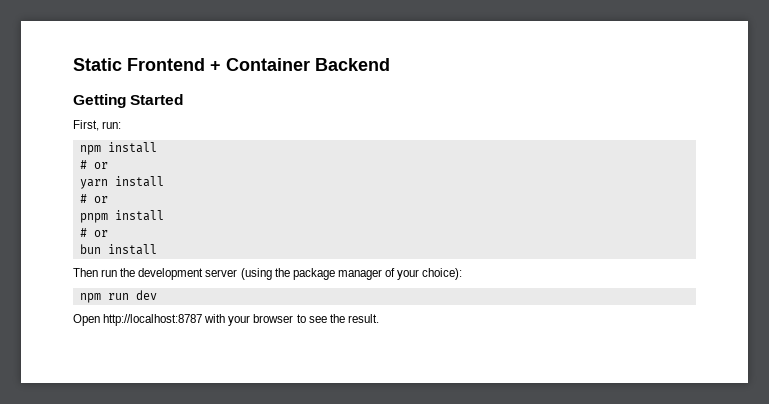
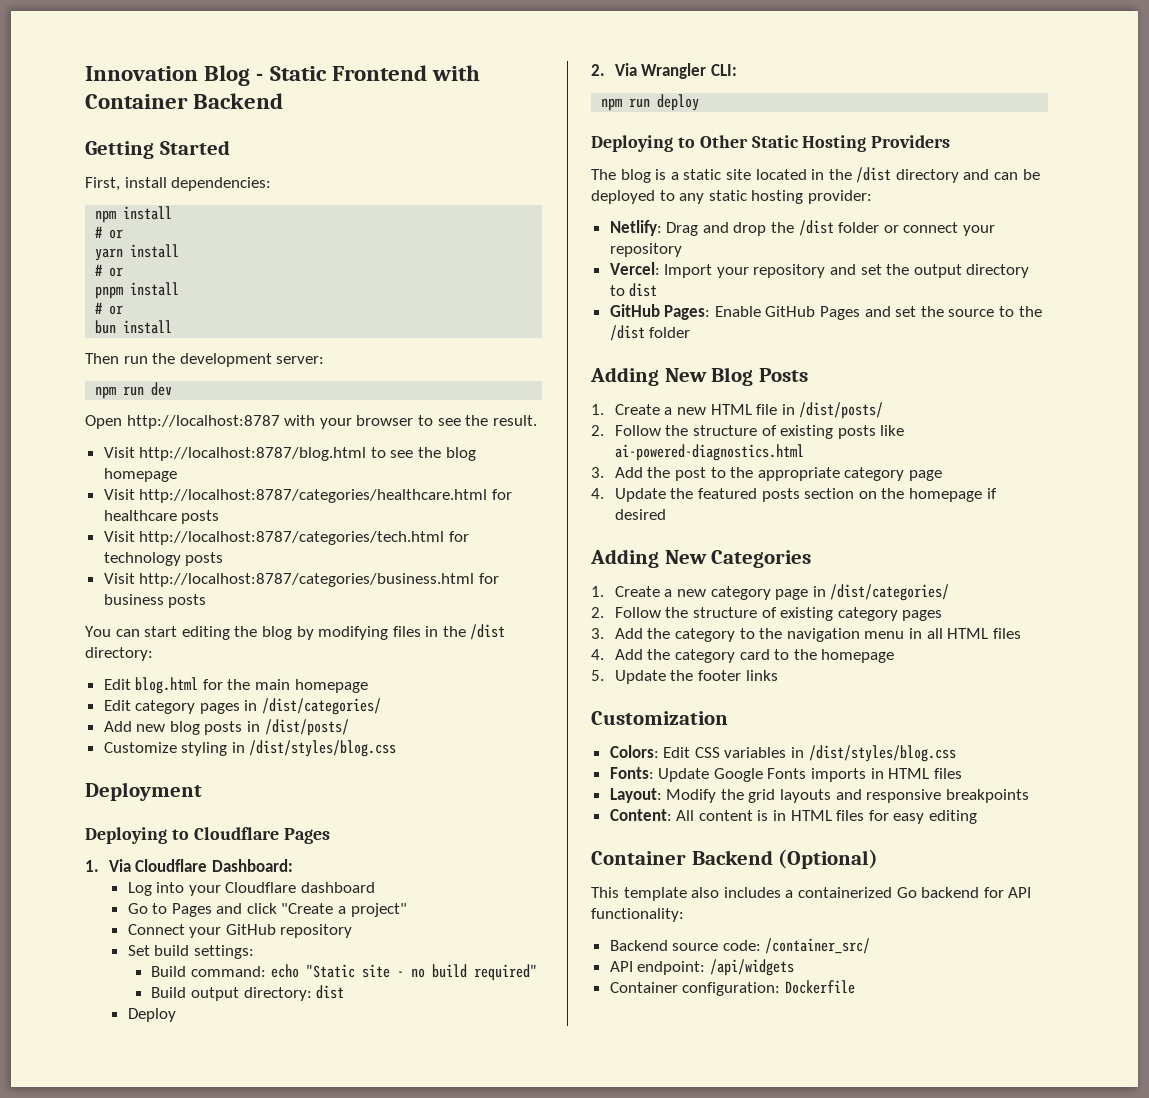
(73, 64) none -> [85,65,264,86] Innovation Blog -
[210,61,221,71] + -> [432,65,481,81] with
[102,121,122,129] run: -> [124,177,272,191] install dependencies:
[205,268,463,280] server (using the package manager of your choice): -> [276,356,325,364] server:
(379, 318) none -> [103,447,476,461] [103,468,177,482] [103,489,512,503] [103,510,220,524] [103,531,469,545] [103,552,224,566] [103,573,499,587] [103,594,207,608] [85,624,506,640] [85,647,153,661] [103,677,368,694] [103,698,382,715] [103,719,349,736] [103,740,397,757] [85,782,202,801] [85,827,330,844] [85,859,294,872] [127,882,375,896] [127,903,407,917] [127,924,353,938] [127,945,254,959] [151,964,537,981] [151,985,345,1001] [127,1008,176,1022] [591,63,738,79] [601,94,700,111] [591,135,951,152] [591,167,1040,183] [591,190,872,204] [609,220,996,236] [609,243,682,257] [609,262,1030,278] [609,283,658,297] [609,304,1042,320] [609,325,691,341] [590,367,808,386] [591,402,884,419] [591,425,905,439] [614,444,804,461] [591,467,942,481] [591,488,997,502] [614,509,666,520] [590,549,812,568] [591,584,950,601] [591,607,943,621] [591,628,1021,642] [591,649,895,663] [591,670,778,684] [591,711,728,725] [609,745,956,762] [609,767,962,782] [609,788,1029,803] [609,809,978,824] [591,849,879,869] [591,887,1032,901] [591,908,684,922] [609,938,871,954] [609,959,794,976] [609,980,855,996] // Visit http://localhost:8787/blog.html to see the blog homepage // Visit http://localhost:8787/categories/healthcare.html for healthcare posts // Visit http://localhost:8787/categories/tech.html for technology posts // Visit http://localhost:8787/categories/business.html for business posts // You can start editing the blog by modifying files in the /dist directory: // Edit blog.html for the main homepage // Edit category pages in /dist/categories/ // Add new blog posts in /dist/posts/ // Customize styling in /dist/styles/blog.css // Deployment // Deploying to Cloudflare Pages // 1. Via Cloudflare Dashboard: // Log into your Cloudflare dashboard // Go to Pages and click "Create a project" // Connect your GitHub repository // Set build settings: // Build command: echo "Static site - no build required" // Build output directory: dist // Deploy // 2. Via Wrangler CLI: // npm run deploy // Deploying to Other Static Hosting Providers // The blog is a static site located in the /dist directory and can be deployed to any static hosting provider: // Netlify: Drag and drop the /dist folder or connect your repository // Vercel: Import your repository and set the output directory to dist // GitHub Pages: Enable GitHub Pages and set the source to the /dist folder // Adding New Blog Posts // 1. Create a new HTML file in /dist/posts/ // 2. Follow the structure of existing posts like ai-powered-diagnostics.html // 3. Add the post to the appropriate category page // 4. Update the featured posts section on the homepage if desired // Adding New Categories // 1. Create a new category page in /dist/categories/ // 2. Follow the structure of existing category pages // 3. Add the category to the navigation menu in all HTML files // 4. Add the category card to the homepage // 5. Update the footer links // Customization // Colors: Edit CSS variables in /dist/styles/blog.css // Fonts: Update Google Fonts imports in HTML files // Layout: Modify the grid layouts and responsive breakpoints // Content: All content is in HTML files for easy editing // Container Backend (Optional) // This template also includes a containerized Go backend for API functionality: // Backend source code: /container_src/ // API endpoint: /api/widgets // Container configuration: Dockerfile

